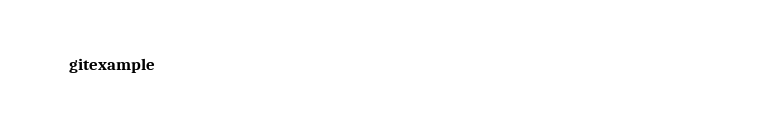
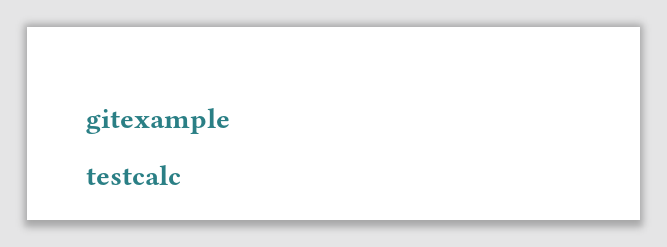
(155, 65) none -> [86,165,181,185] // testcalc

